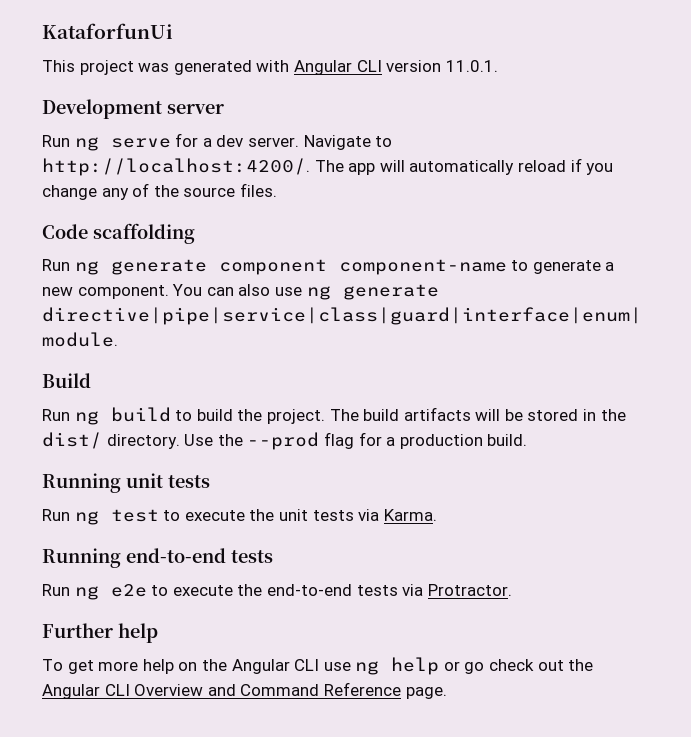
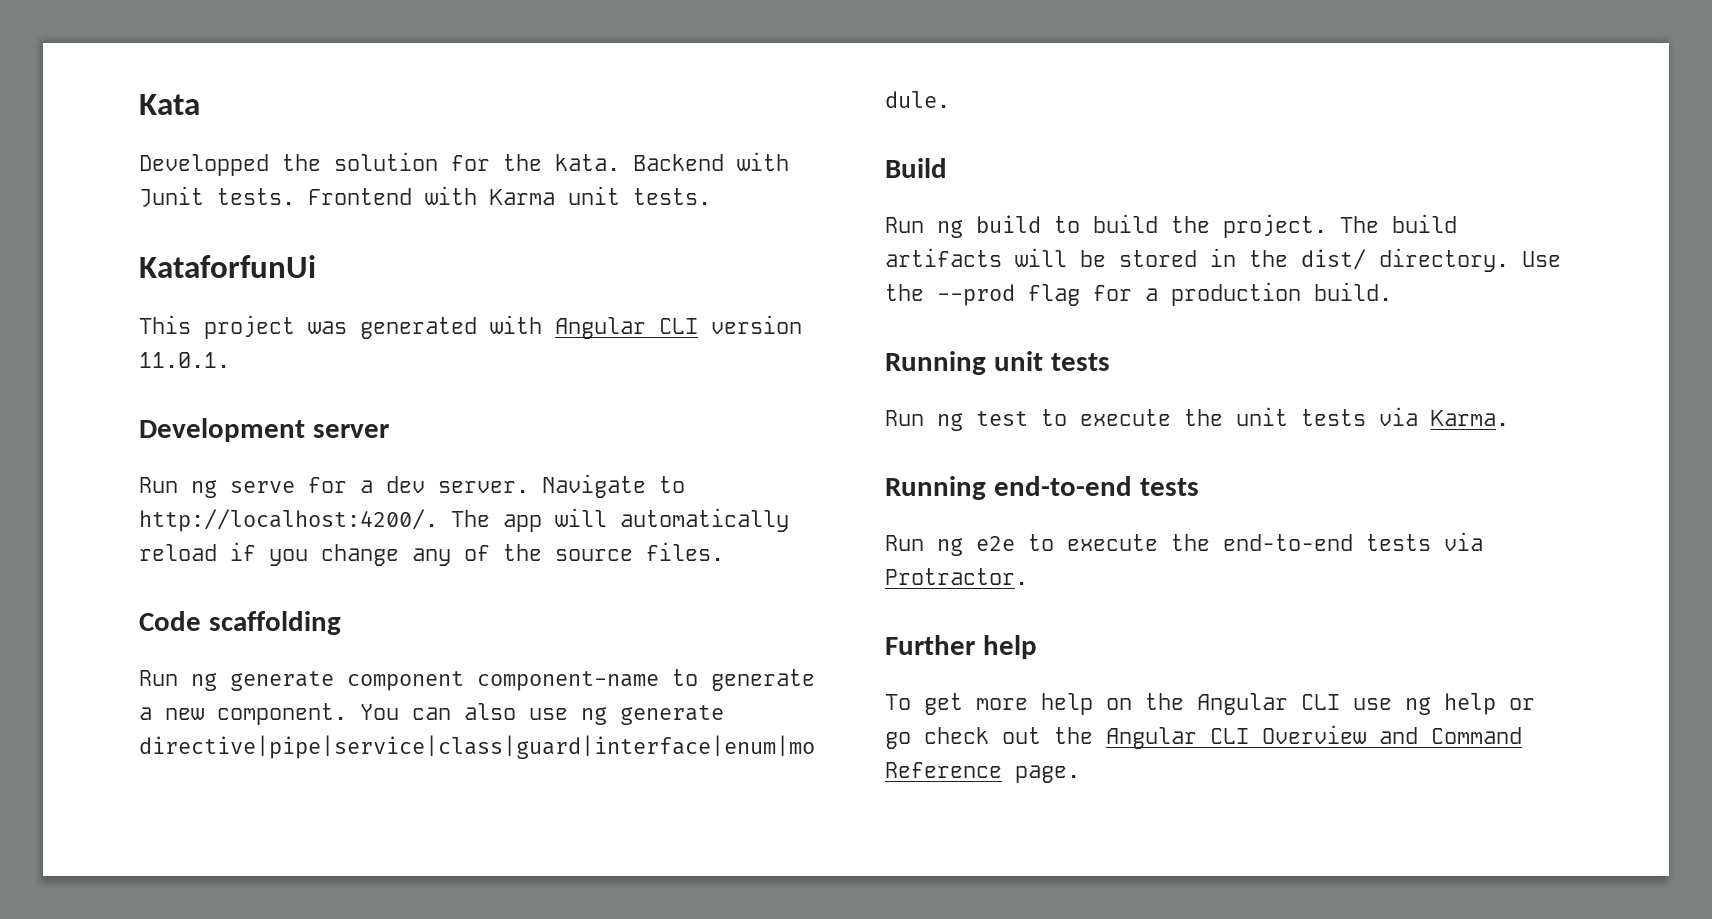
(42, 31) none -> [139,94,200,115] [139,152,789,176] [139,186,711,207] Kata // Developped the solution for the kata. Backend with Junit tests. Frontend with Karma unit tests. //

